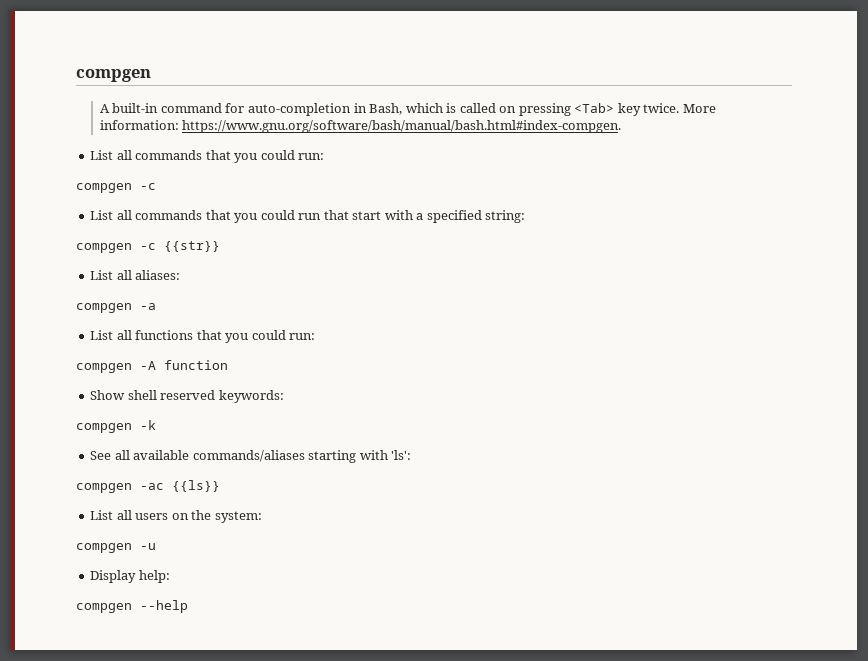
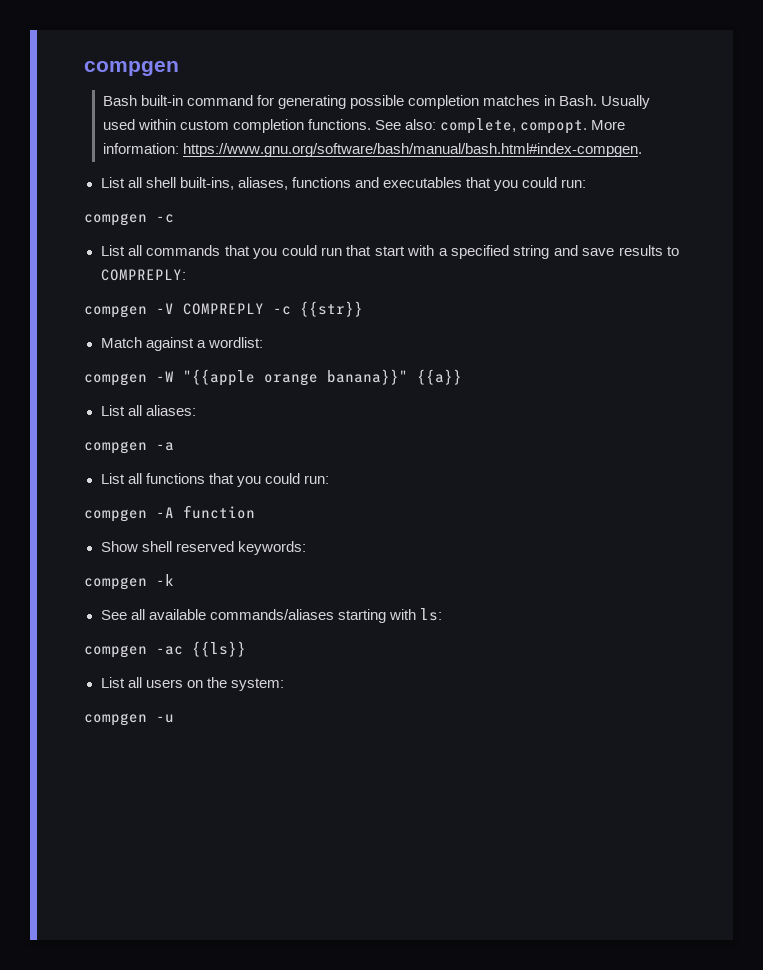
[99,104,110,113] A -> [102,95,137,106] Bash
[247,103,680,116] auto-completion in Bash, which is called on pressing <Tab> key twice. -> [278,95,651,109] [102,118,588,134] generating possible completion matches in Bash. Usually used within custom completion functions. See also: complete, compopt.
[135,150,203,160] commands -> [145,177,462,190] shell built-ins, aliases, functions and executables
[485,210,526,223] [76,243,132,253] string: // compgen -> [513,245,679,259] [100,269,186,281] [84,303,264,318] string and save results to COMPREPLY: // compgen -V COMPREPLY
(220, 246) none -> [100,337,263,351] [84,369,462,386] // Match against a wordlist: // compgen -W "{{apple orange banana}}" {{a}}
[391,450,412,460] 'ls': -> [419,608,442,621] ls:
[90,570,170,583] [76,600,188,613] // Display help: // compgen --help -> (174, 718) none

